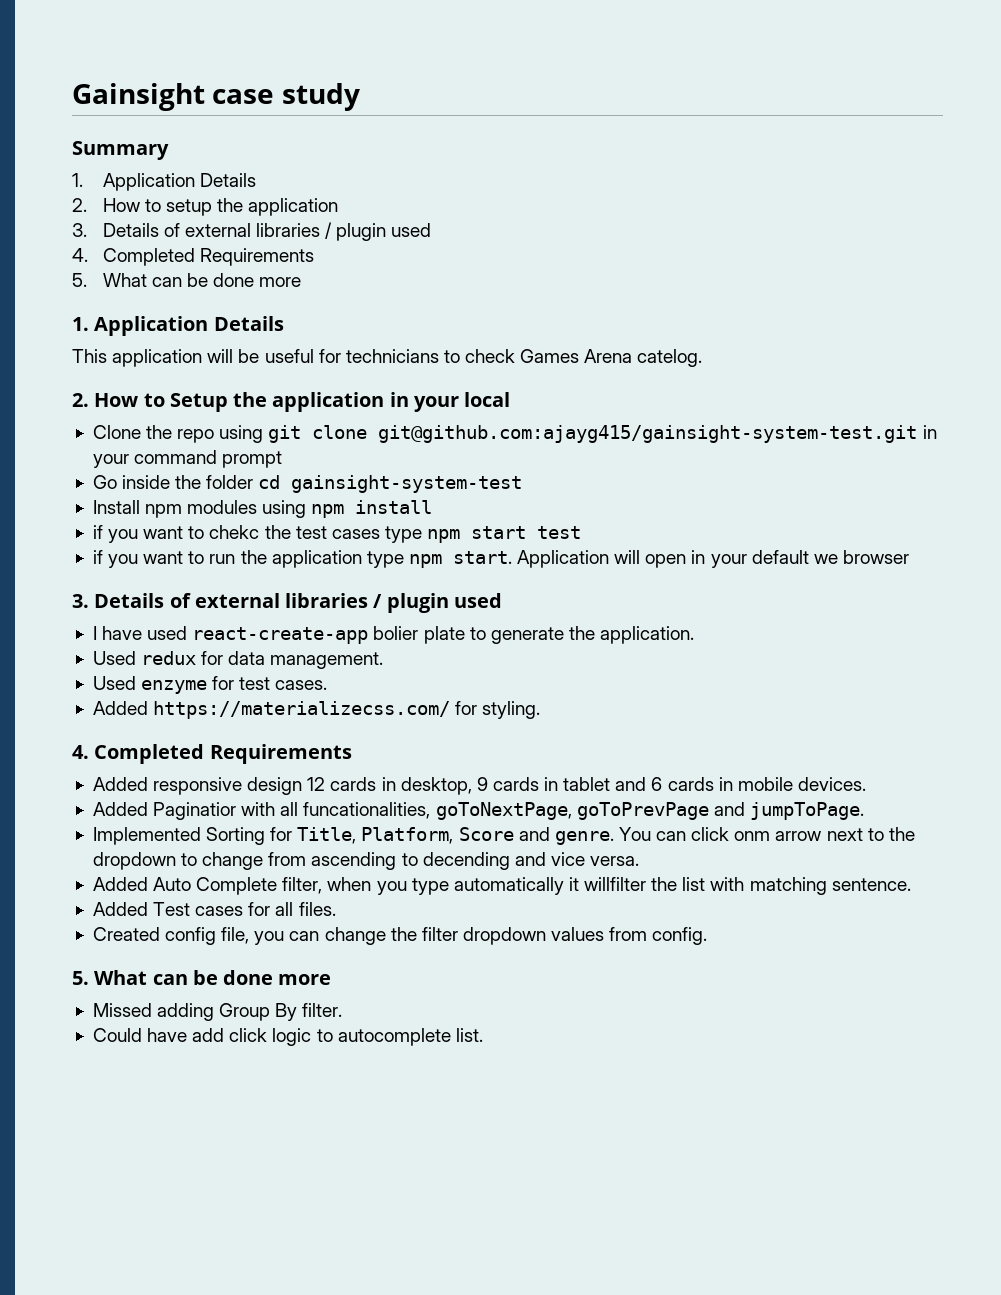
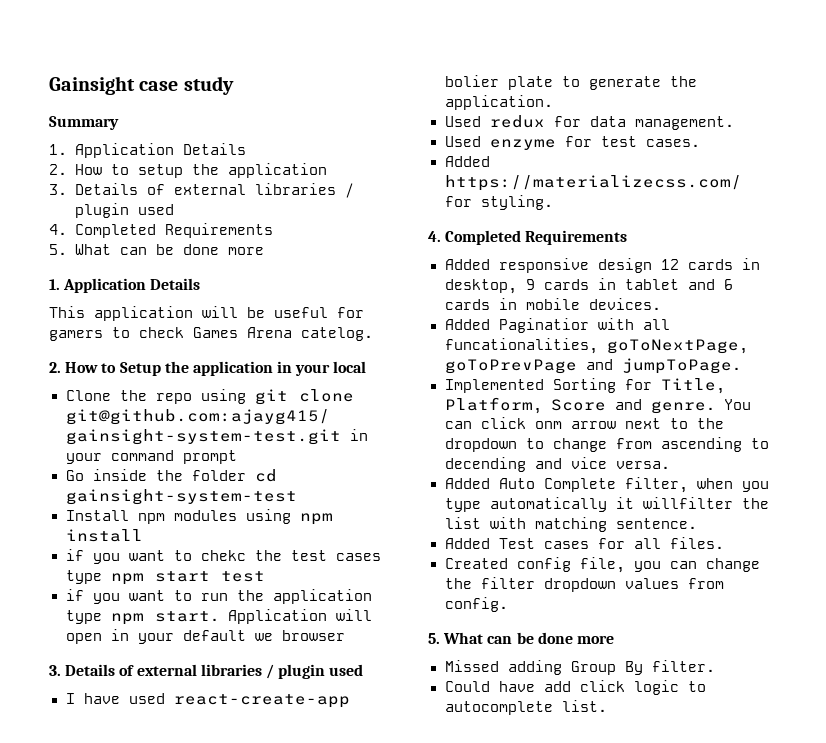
[345,349,439,363] technicians -> [49,330,103,341] gamers

